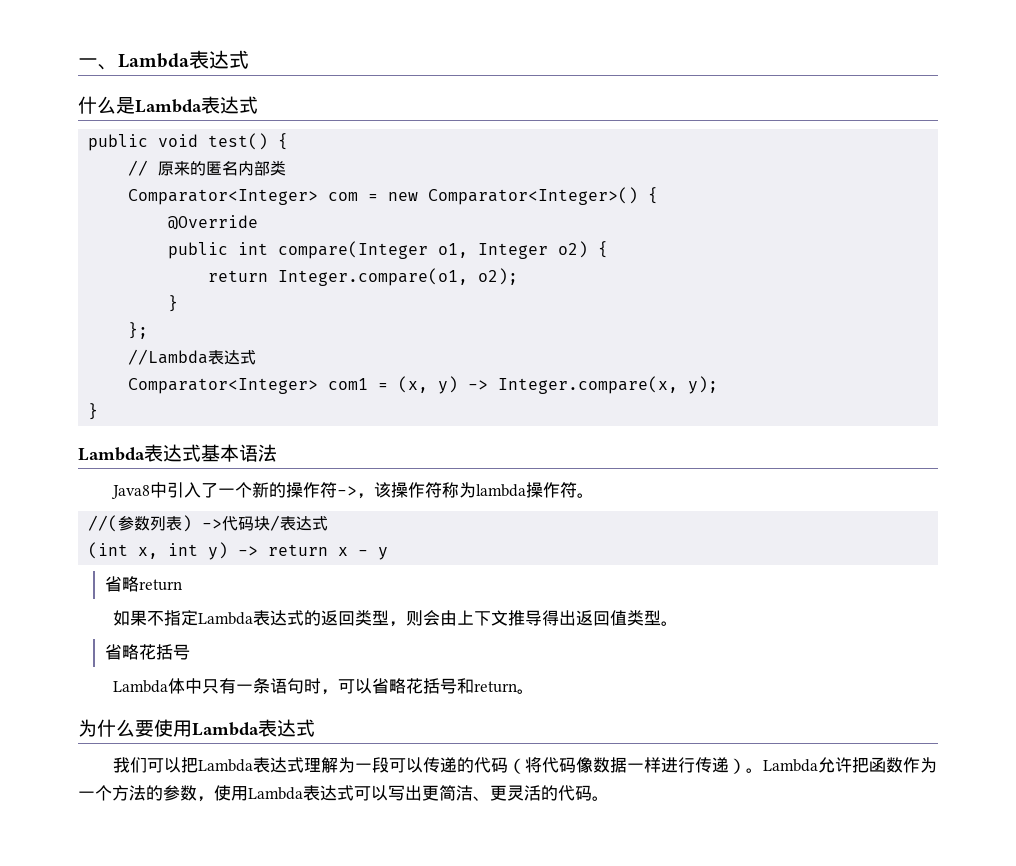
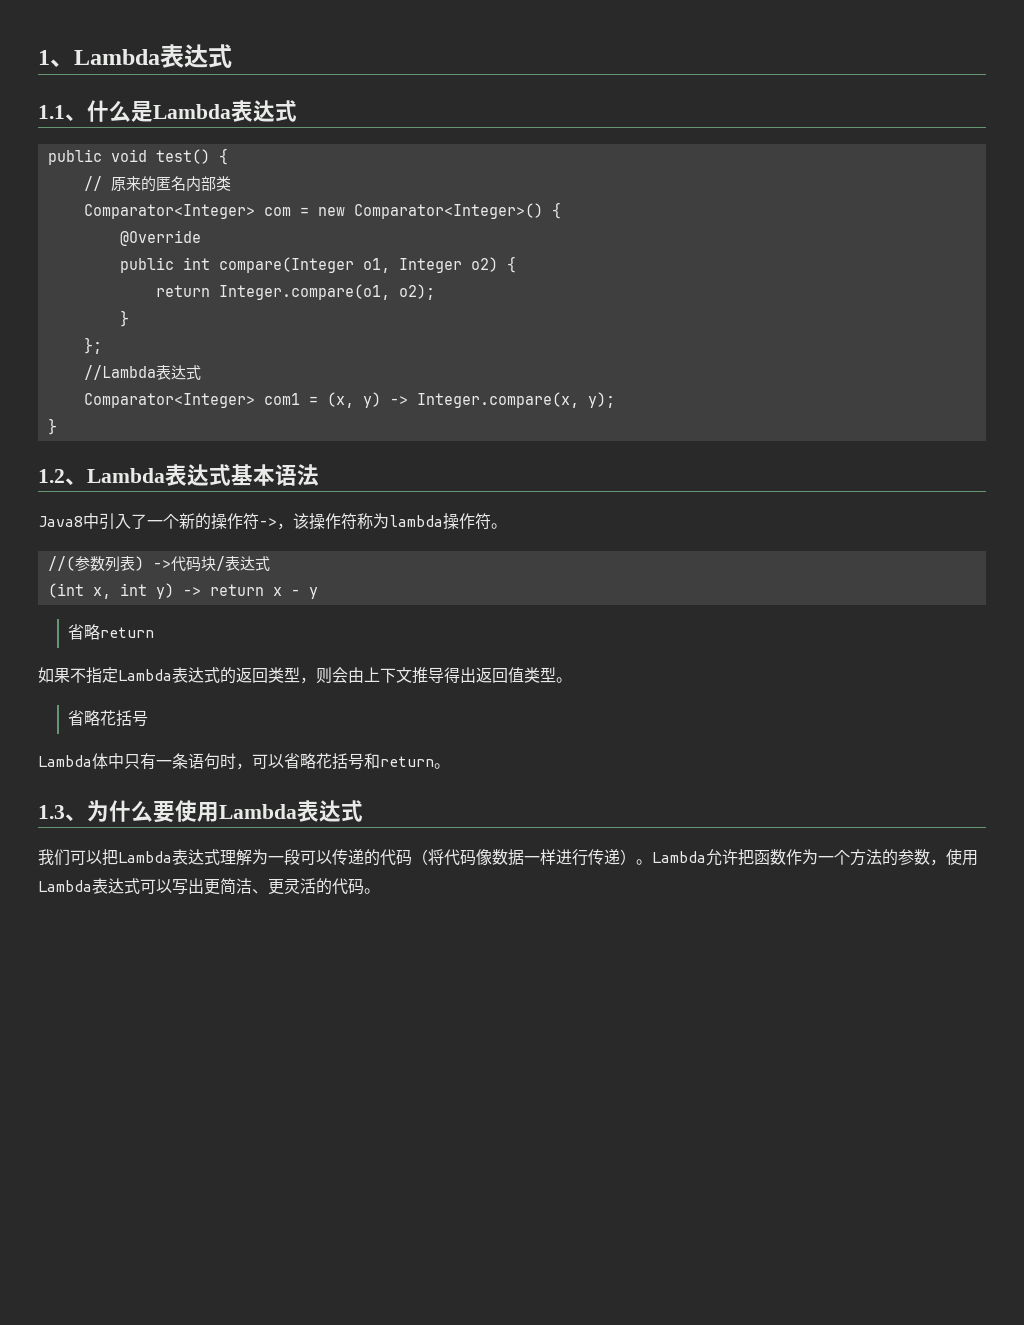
[78,58,98,67] 一 -> [38,50,50,65] 1
(249, 59) none -> [38,105,87,121] 1.1、
(99, 411) none -> [38,469,87,485] 1.2、
(534, 691) none -> [38,805,87,821] 1.3、

